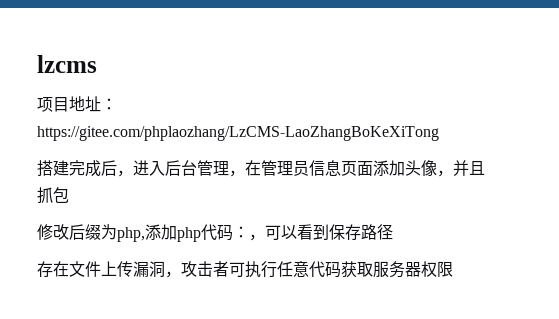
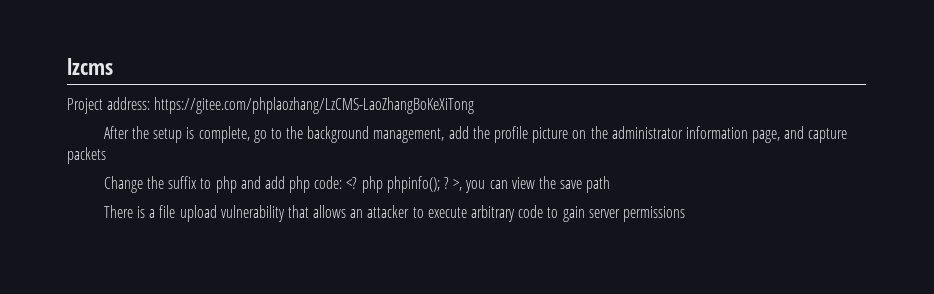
[37,96,117,112] 项目地址： -> [67,97,151,114] Project address:
[37,160,485,177] [37,187,69,204] [37,224,393,242] [37,261,453,278] 搭建完成后，进入后台管理，在管理员信息页面添加头像，并且抓包 // 修改后缀为php,添加php代码：，可以看到保存路径 // 存在文件上传漏洞，攻击者可执行任意代码获取服务器权限 -> [103,126,848,143] [67,147,106,164] [103,176,611,193] [103,205,685,222] After the setup is complete, go to the background management, add the profile picture on the administrator information page, and capture packets // Change the suffix to php and add php code: <? php phpinfo(); ? >, you can view the save path // There is a file upload vulnerability that allows an attacker to execute arbitrary code to gain server permissions

